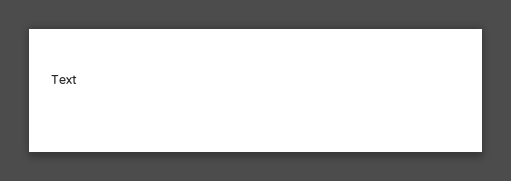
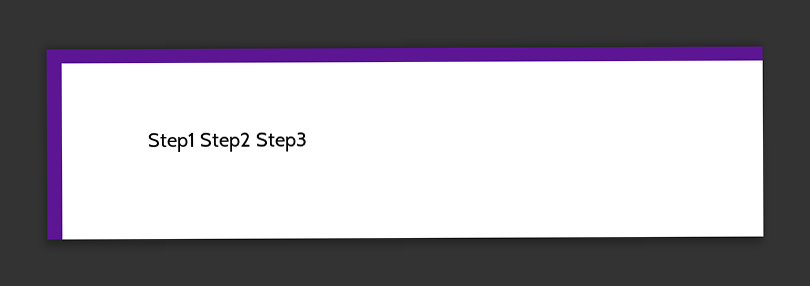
[51,75,77,84] Text -> [147,132,308,153] Step1 Step2 Step3

